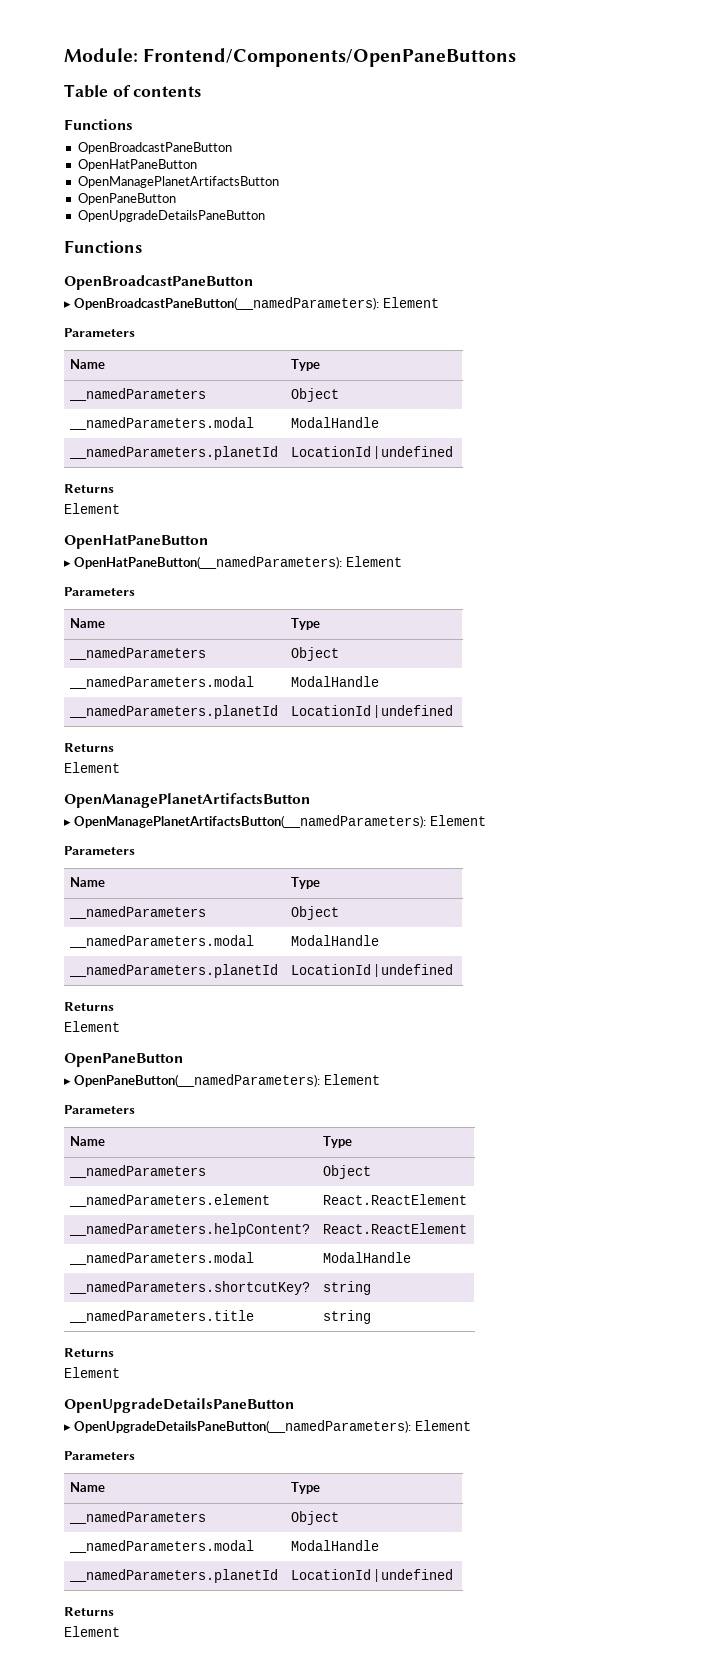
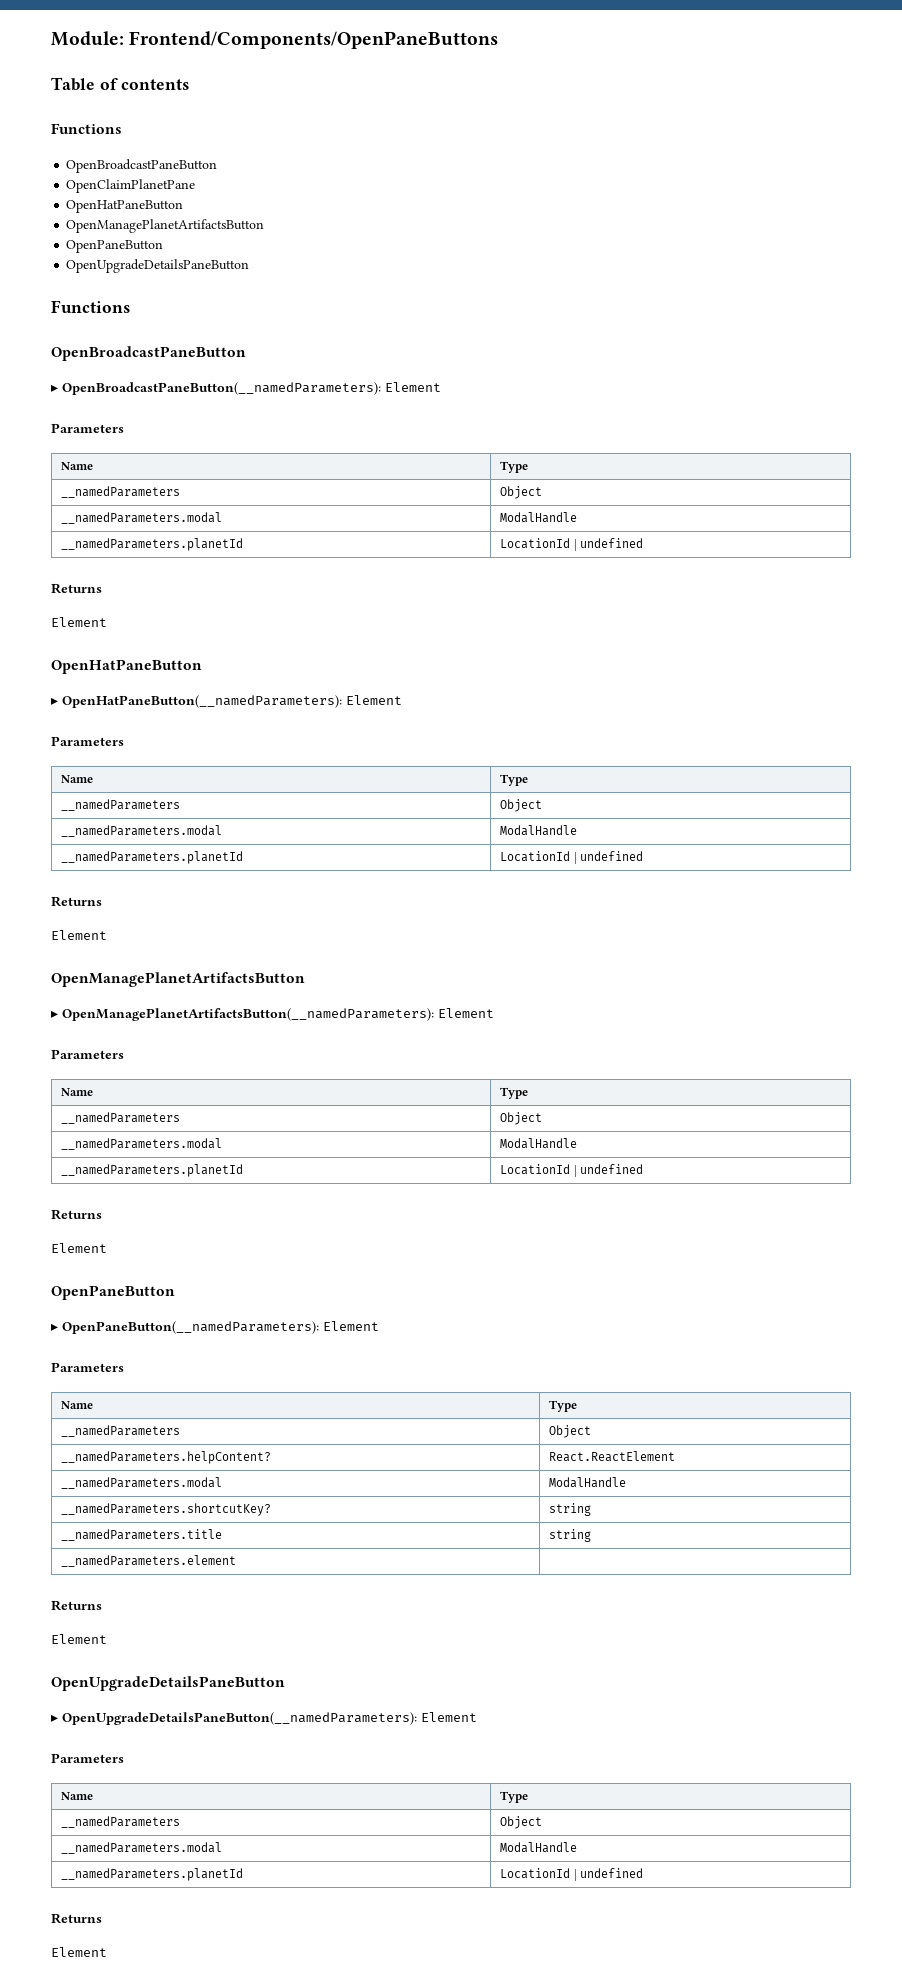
(232, 148) none -> [66,179,196,193] // OpenClaimPlanetPane
[69,1194,271,1207] [323,1194,468,1205] // __namedParameters.element | React.ReactElement -> (592, 1431) none
(372, 1317) none -> [61,1555,237,1567] // __namedParameters.element |

